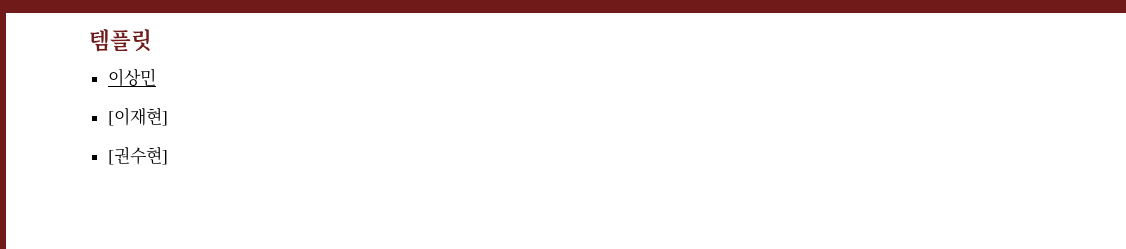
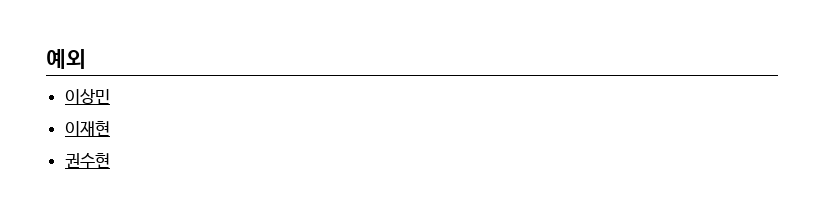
[89,29,152,52] 템플릿 -> [46,49,86,69] 예외
[107,107,168,126] [107,146,168,165] [이재현] // [권수현] -> [64,121,110,136] [64,153,110,169] 이재현 // 권수현

